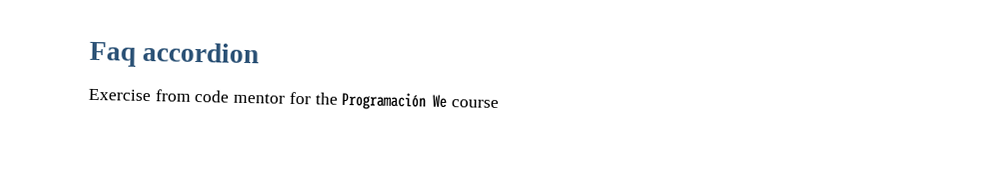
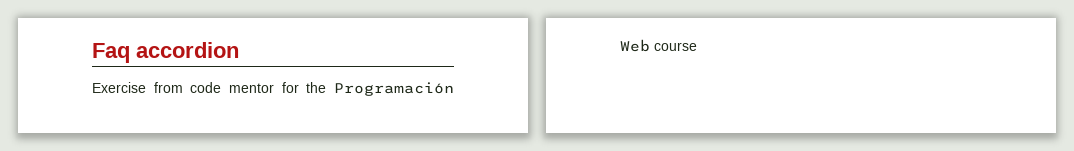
[432,94,448,109] We -> [620,39,650,52] Web

